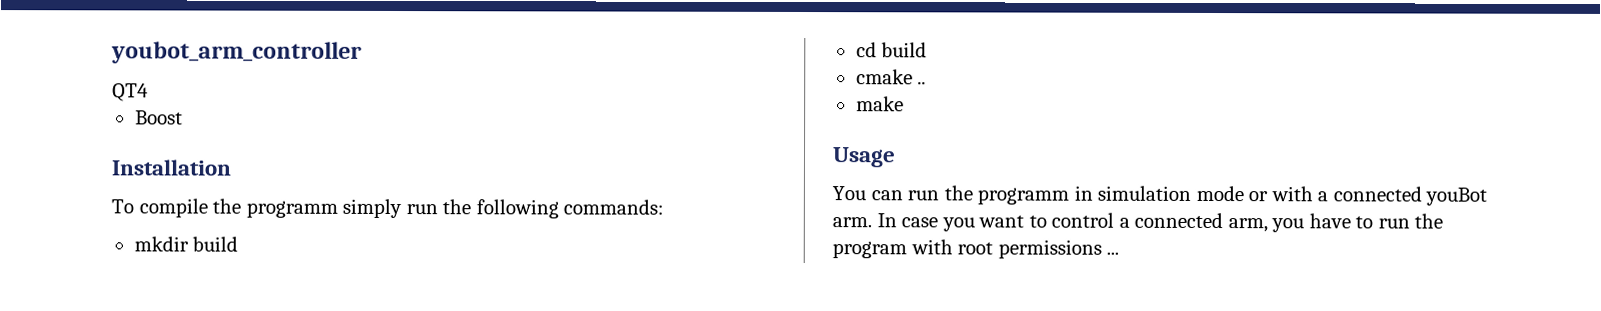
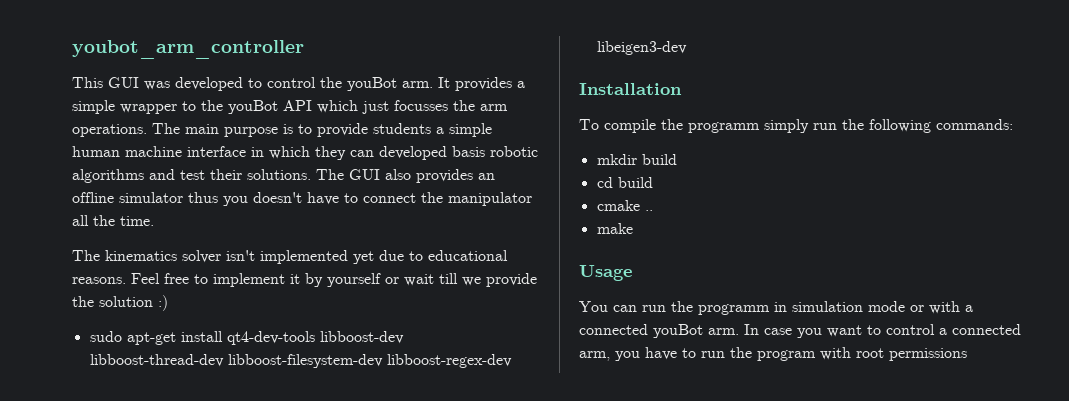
[112,83,149,102] [134,110,183,125] QT4 // Boost -> [72,77,525,91] [72,100,508,114] [72,123,492,137] [72,146,538,160] [72,169,495,183] [72,192,532,206] [72,215,154,226] [72,250,508,264] [72,273,537,287] [72,295,168,311] [89,331,404,345] [89,354,512,368] [596,41,687,55] This GUI was developed to control the youBot arm. It provides a simple wrapper to the youBot API which just focusses the arm operations. The main purpose is to provide students a simple human machine interface in which they can developed basis robotic algorithms and test their solutions. The GUI also provides an offline simulator thus you doesn't have to connect the manipulator all the time. // The kinematics solver isn't implemented yet due to educational reasons. Feel free to implement it by yourself or wait till we provide the solution :) // sudo apt-get install qt4-dev-tools libboost-dev libboost-thread-dev libboost-filesystem-dev libboost-regex-dev libeigen3-dev
[1106,251,1120,255] ... -> (967, 354) none

